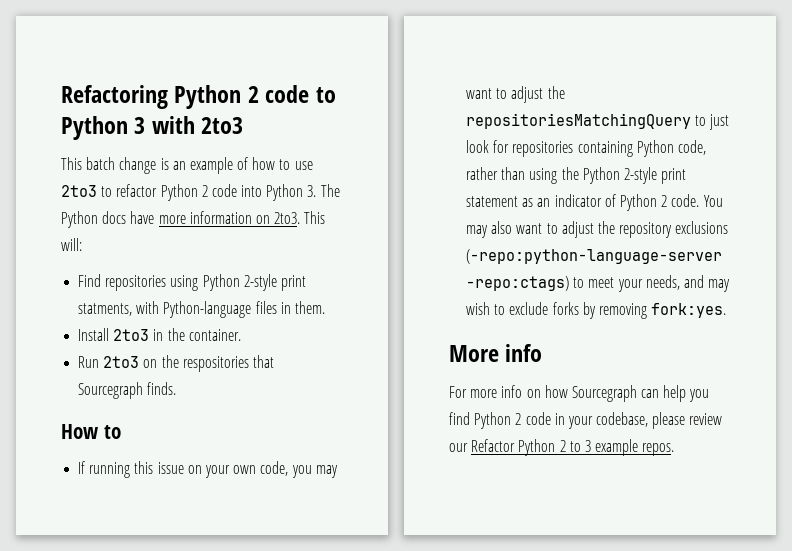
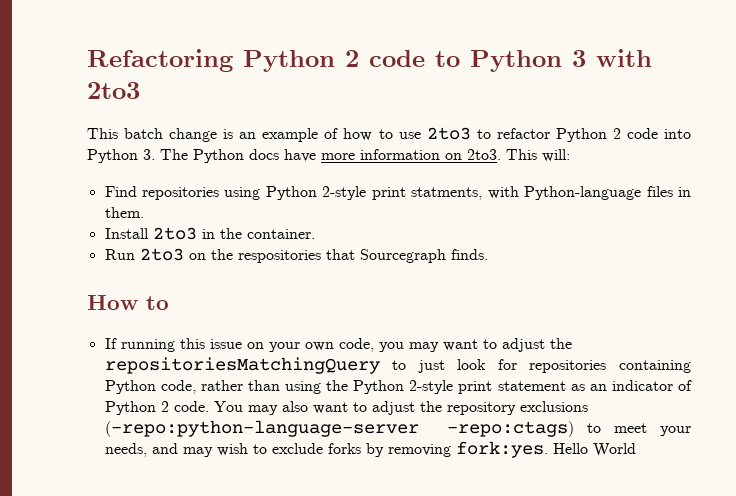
[449,344,543,362] [449,385,710,402] [449,412,723,429] [449,439,675,456] // More info // For more info on how Sourcegraph can help you find Python 2 code in your codebase, please review our Refactor Python 2 to 3 example repos. -> [552,443,636,457] Hello World

